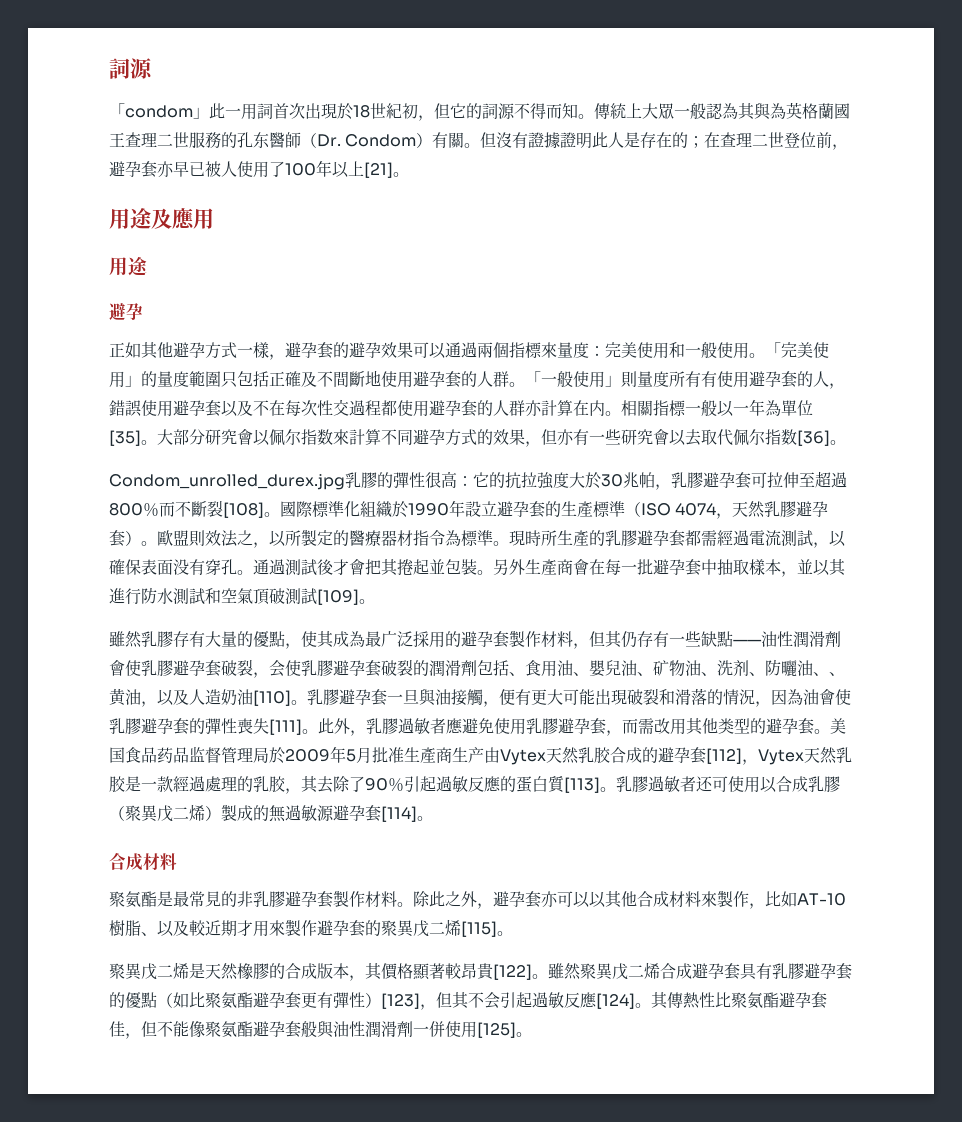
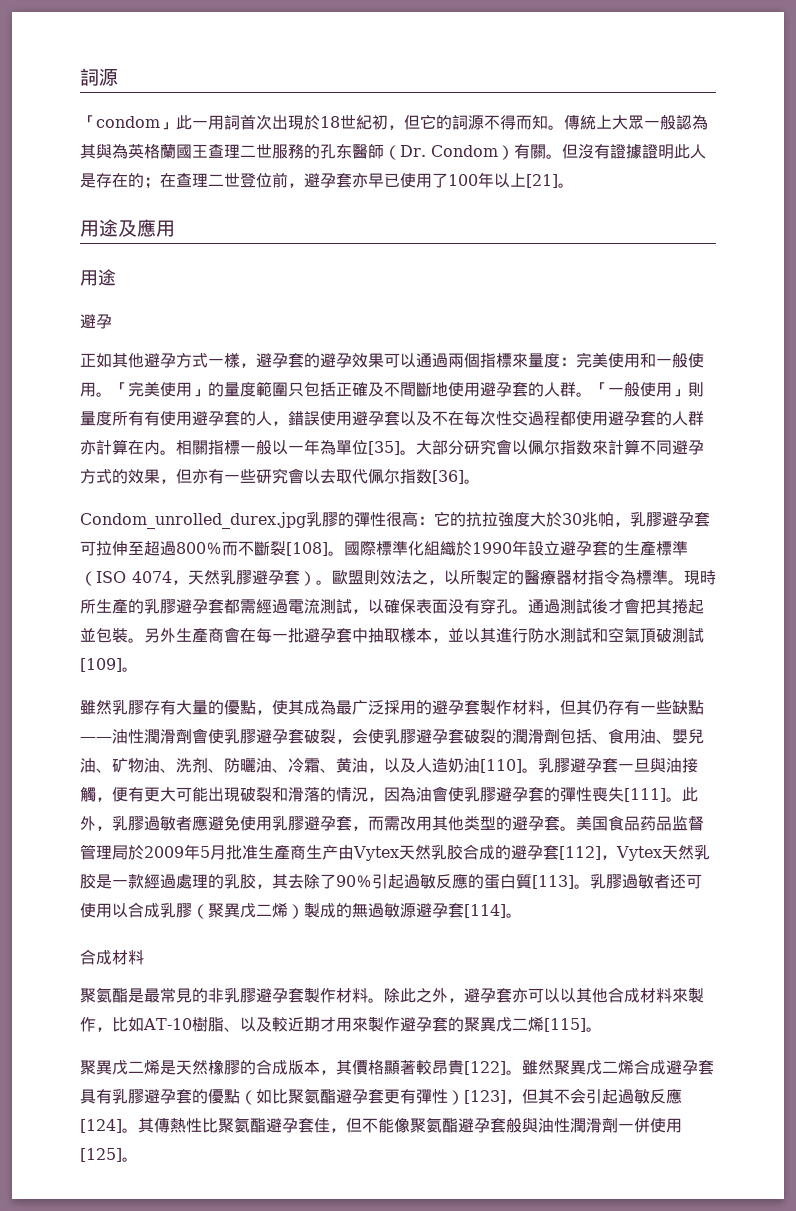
[205,161,237,177] 被人 -> (400, 180) none
(829, 674) none -> [288,758,320,773] 冷霜

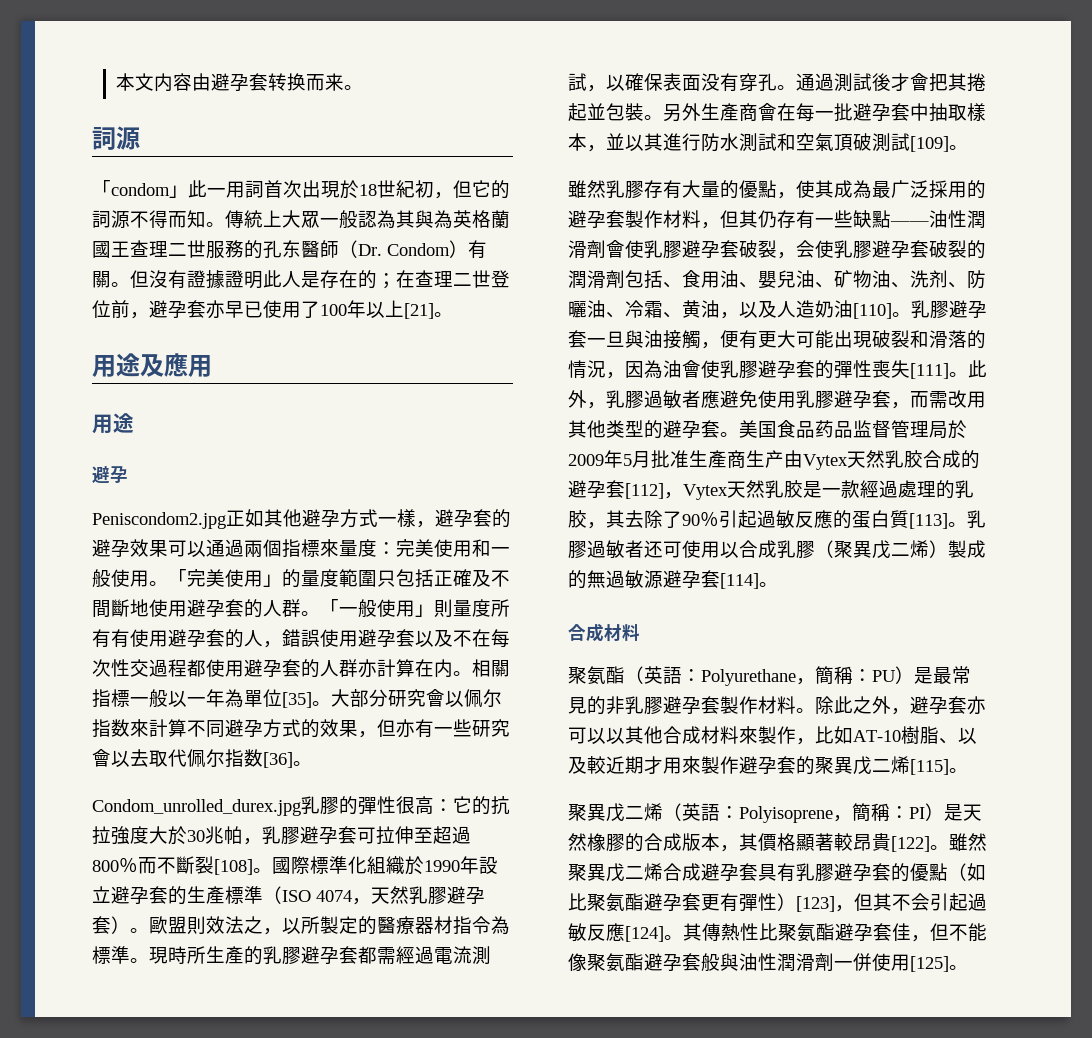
(80, 77) none -> [116,73,364,92] 本文内容由避孕套转换而来。 //
(112, 321) none -> [92,512,226,529] Peniscondom2.jpg
(128, 995) none -> [625,666,914,686] （英語：Polyurethane，簡稱：PU）
(160, 1067) none -> [663,803,944,823] （英語：Polyisoprene，簡稱：PI）

